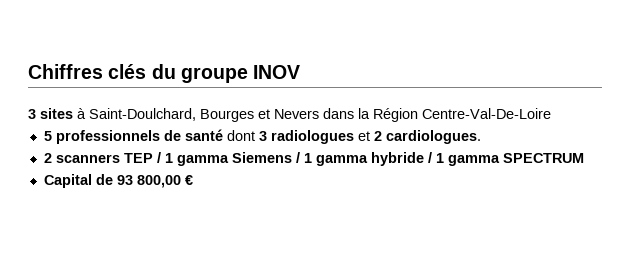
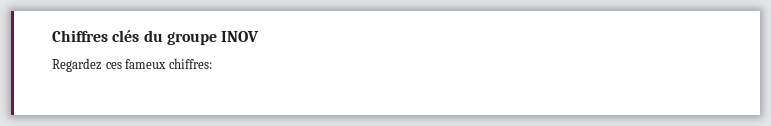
[28,108,551,122] [43,129,481,144] [43,152,584,166] [43,174,193,188] 3 sites à Saint-Doulchard, Bourges et Nevers dans la Région Centre-Val-De-Loire // 5 professionnels de santé dont 3 radiologues et 2 cardiologues. // 2 scanners TEP / 1 gamma Siemens / 1 gamma hybride / 1 gamma SPECTRUM // Capital de 93 800,00 € -> [52,58,212,72] Regardez ces fameux chiffres:

